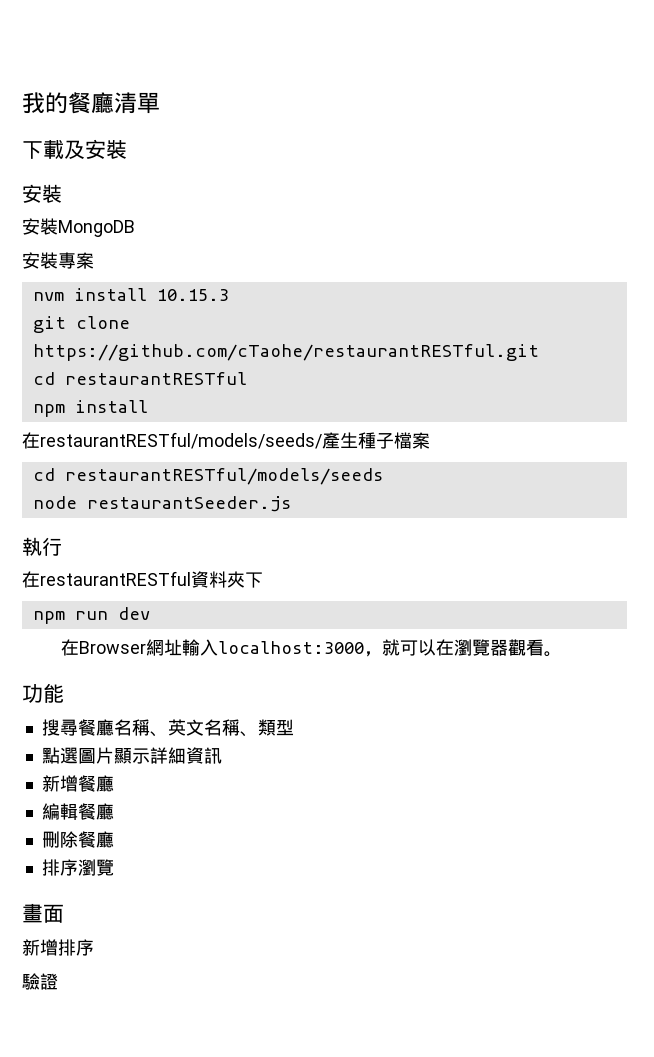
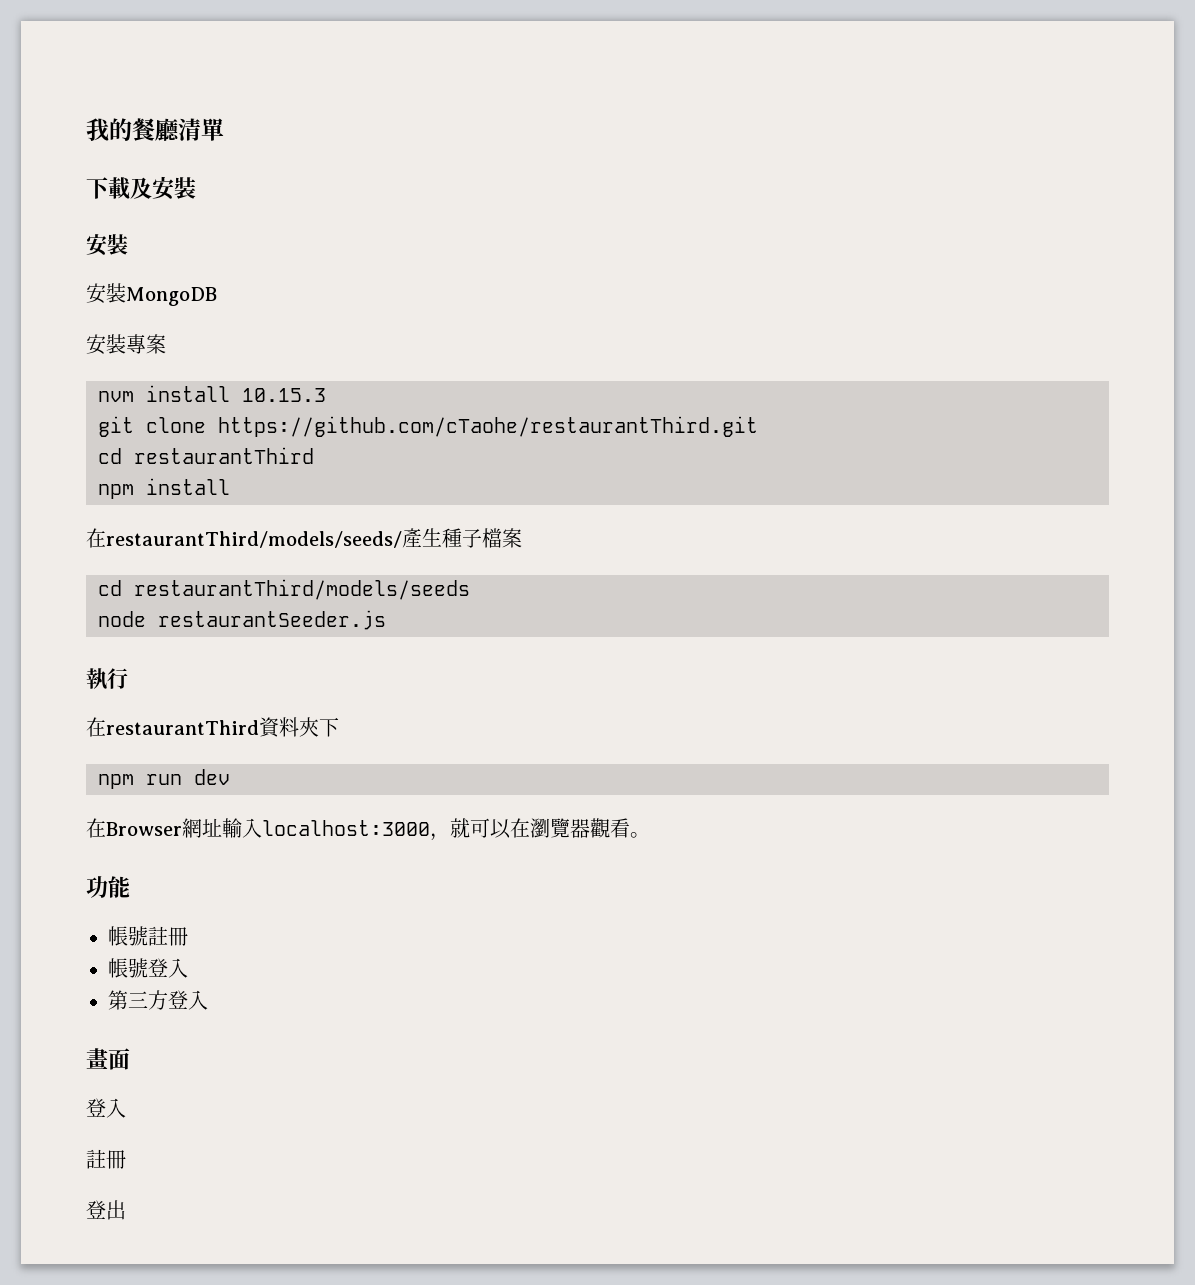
[32,344,539,361] [32,372,247,385] https://github.com/cTaohe/restaurantRESTful.git // cd restaurantRESTful -> [218,416,758,437] [98,447,314,464] https://github.com/cTaohe/restaurantThird.git // cd restaurantThird
[40,432,322,449] restaurantRESTful/models/seeds/ -> [106,531,402,548] restaurantThird/models/seeds/
[64,468,383,485] restaurantRESTful/models/seeds -> [134,579,470,600] restaurantThird/models/seeds
[40,571,191,586] restaurantRESTful -> [106,720,259,735] restaurantThird
[41,719,294,737] [41,747,222,764] [41,775,114,792] [41,803,114,820] [41,831,114,848] [41,859,114,876] [22,903,64,923] [22,939,94,956] [22,973,58,990] 搜尋餐廳名稱、英文名稱、類型 // 點選圖片顯示詳細資訊 // 新增餐廳 // 編輯餐廳 // 刪除餐廳 // 排序瀏覽 // 畫面 // 新增排序 // 驗證 -> [108,926,188,946] [108,958,188,978] [108,990,208,1010] [86,1048,130,1070] [86,1098,126,1118] [86,1149,126,1169] [86,1200,126,1220] 帳號註冊 // 帳號登入 // 第三方登入 // 畫面 // 登入 // 註冊 // 登出

